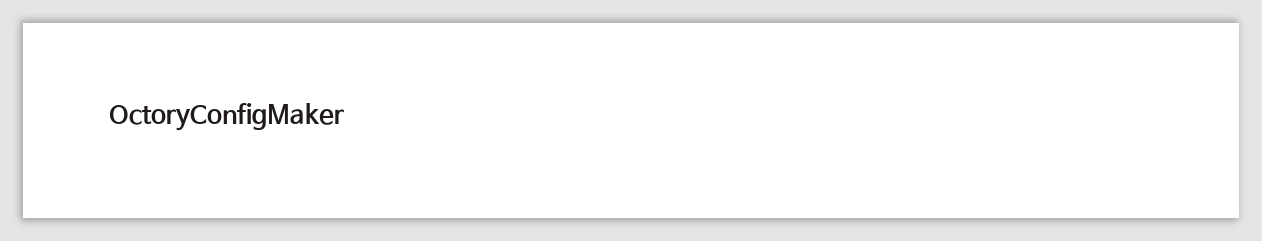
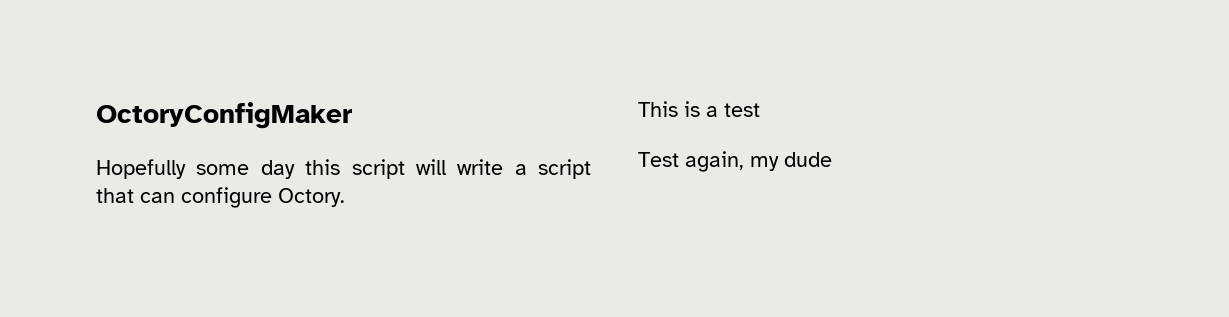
(344, 117) none -> [96,159,591,179] [96,187,345,208] [638,101,760,117] [638,151,832,172] // Hopefully some day this script will write a script that can configure Octory. // This is a test // Test again, my dude

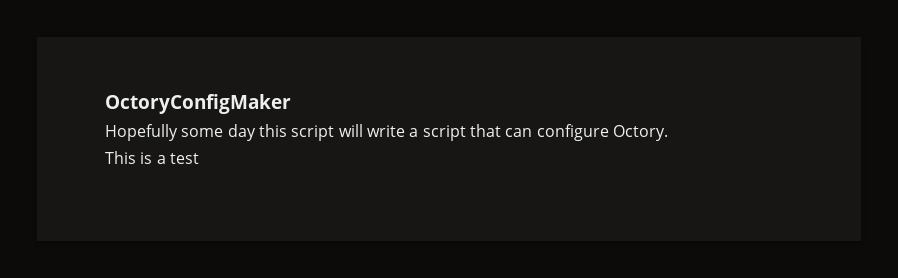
[638,151,832,172] // Test again, my dude -> (199, 158) none

